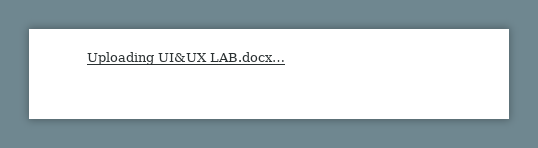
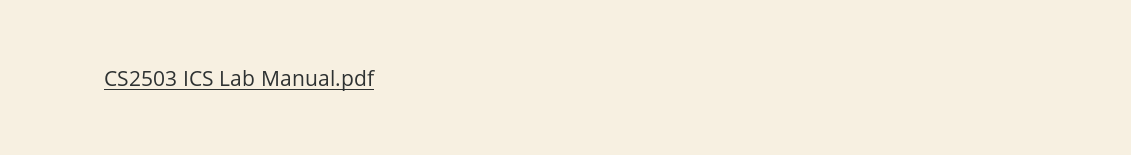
[87,52,285,65] Uploading UI&UX LAB.docx… -> [104,70,377,91] CS2503 ICS Lab Manual.pdf

